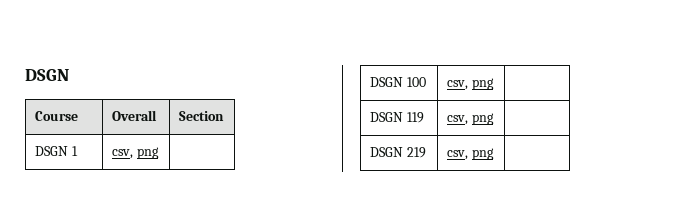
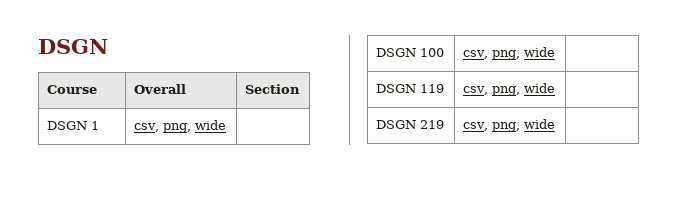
[136,147,159,159] png -> [162,120,226,133] png, wide
[471,78,494,90] png -> [491,47,555,60] png, wide
[471,113,494,125] png -> [491,83,555,96] png, wide
[471,148,494,160] png -> [491,119,555,132] png, wide

